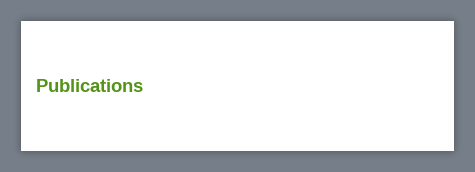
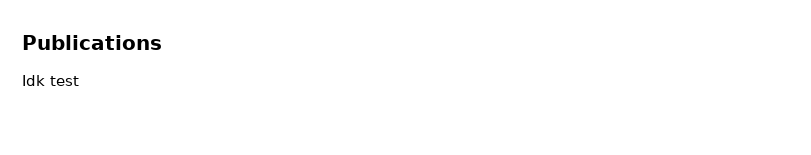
(143, 85) none -> [22,75,79,86] // Idk test

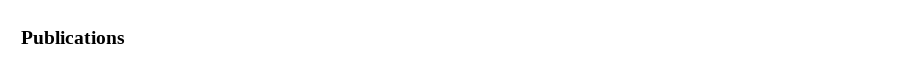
[22,75,79,86] // Idk test -> (125, 37) none

